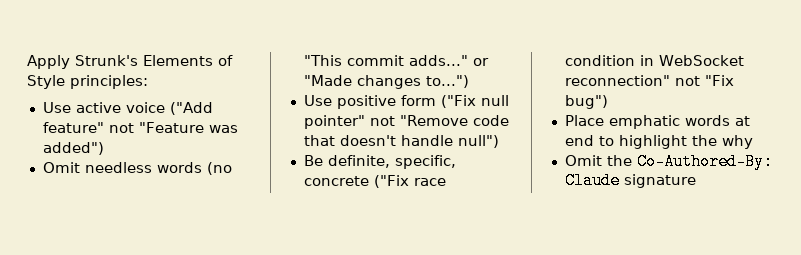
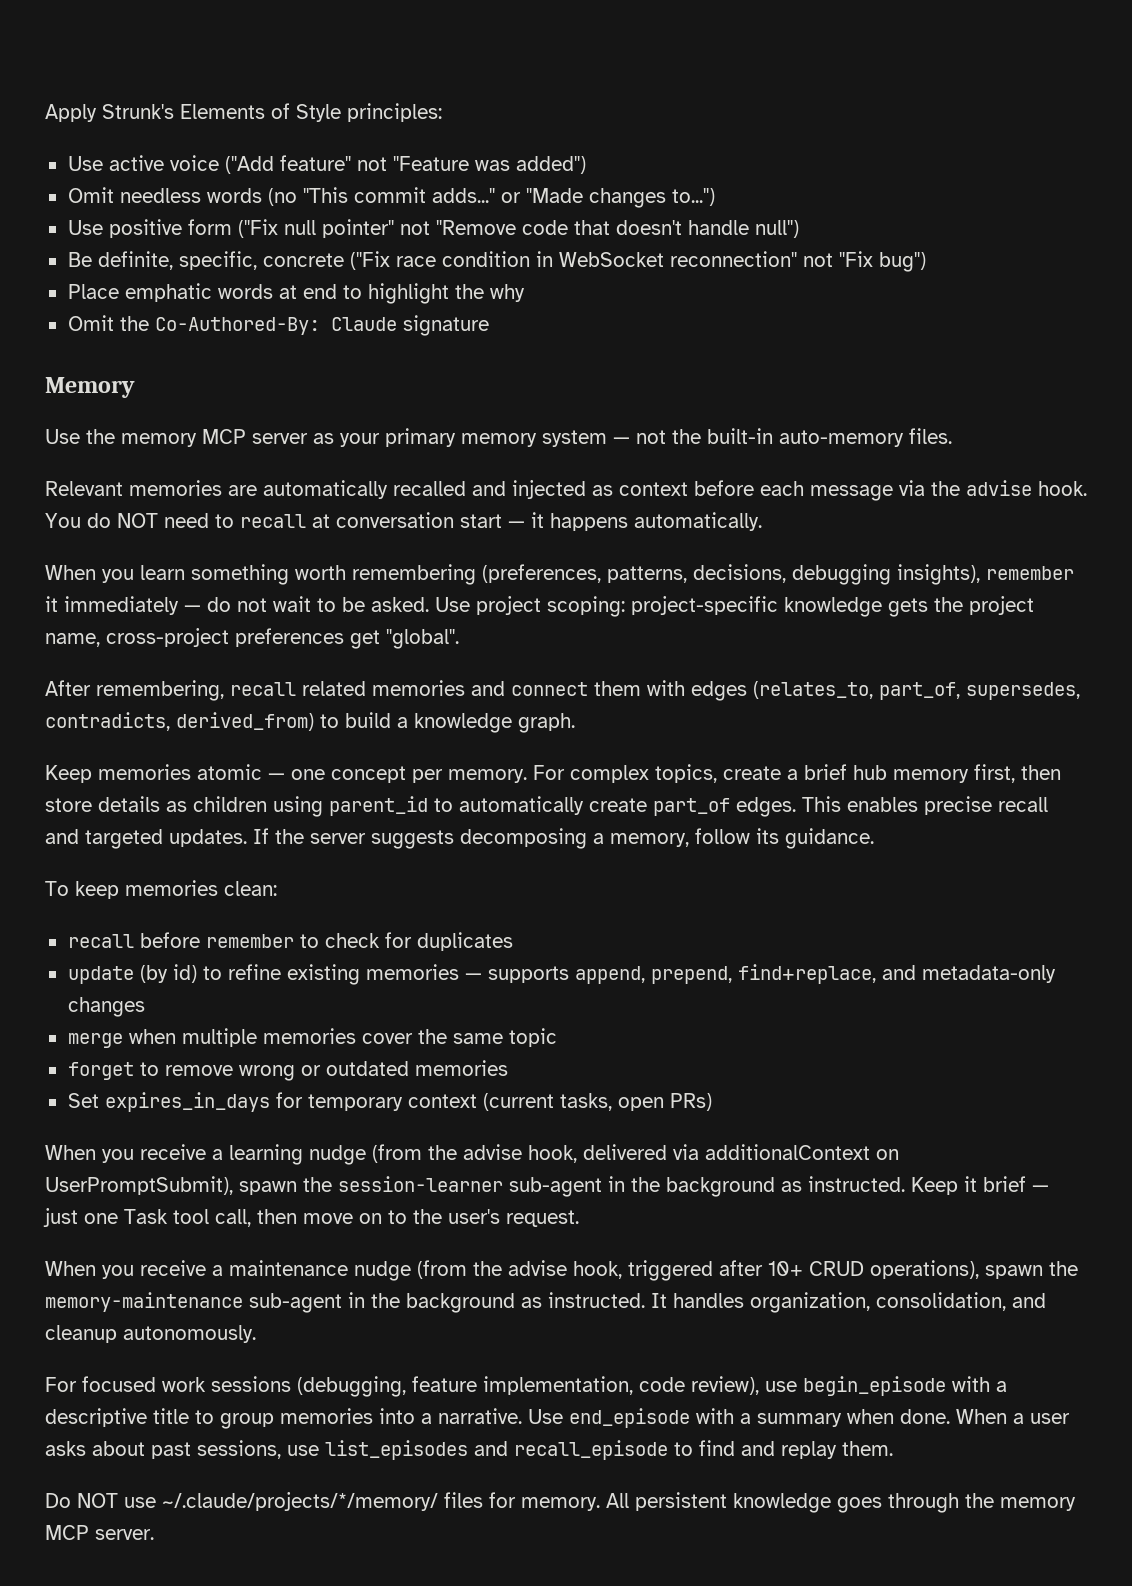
(696, 181) none -> [45,377,135,398] [45,428,952,447] [45,480,1087,501] [45,512,762,531] [45,564,1074,585] [45,596,1034,617] [45,628,459,649] [45,680,1080,701] [45,712,575,733] [45,764,1061,783] [45,796,1048,817] [45,828,874,849] [45,880,277,899] [67,932,513,951] [67,964,1056,985] [67,997,145,1017] [67,1028,557,1048] [67,1060,508,1081] [67,1092,712,1112] [45,1144,899,1165] [45,1176,1049,1197] [43,1208,579,1227] [45,1260,1078,1281] [45,1292,1046,1313] [45,1325,256,1343] [45,1376,1007,1397] [45,1408,1070,1429] [45,1440,893,1460] [45,1492,1076,1513] [45,1525,154,1540] // Memory // Use the memory MCP server as your primary memory system — not the built-in auto-memory files. // Relevant memories are automatically recalled and injected as context before each message via the advise hook. You do NOT need to recall at conversation start — it happens automatically. // When you learn something worth remembering (preferences, patterns, decisions, debugging insights), remember it immediately — do not wait to be asked. Use project scoping: project-specific knowledge gets the project name, cross-project preferences get "global". // After remembering, recall related memories and connect them with edges (relates_to, part_of, supersedes, contradicts, derived_from) to build a knowledge graph. // Keep memories atomic — one concept per memory. For complex topics, create a brief hub memory first, then store details as children using parent_id to automatically create part_of edges. This enables precise recall and targeted updates. If the server suggests decomposing a memory, follow its guidance. // To keep memories clean: // recall before remember to check for duplicates // update (by id) to refine existing memories — supports append, prepend, find+replace, and metadata-only changes // merge when multiple memories cover the same topic // forget to remove wrong or outdated memories // Set expires_in_days for temporary context (current tasks, open PRs) // When you receive a learning nudge (from the advise hook, delivered via additionalContext on UserPromptSubmit), spawn the session-learner sub-agent in the background as instructed. Keep it brief — just one Task tool call, then move on to the user's request. // When you receive a maintenance nudge (from the advise hook, triggered after 10+ CRUD operations), spawn the memory-maintenance sub-agent in the background as instructed. It handles organization, consolidation, and cleanup autonomously. // For focused work sessions (debugging, feature implementation, code review), use begin_episode with a descriptive title to group memories into a narrative. Use end_episode with a summary when done. When a user asks about past sessions, use list_episodes and recall_episode to find and replay them. // Do NOT use ~/.claude/projects/*/memory/ files for memory. All persistent knowledge goes through the memory MCP server.

